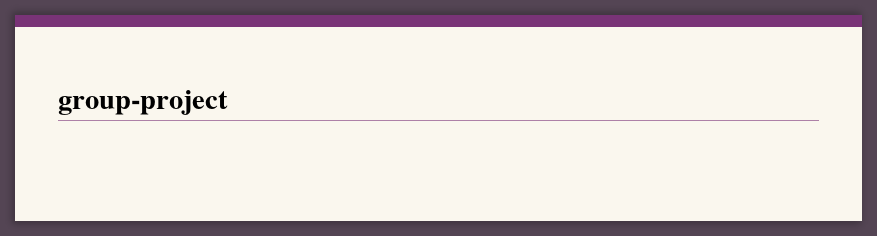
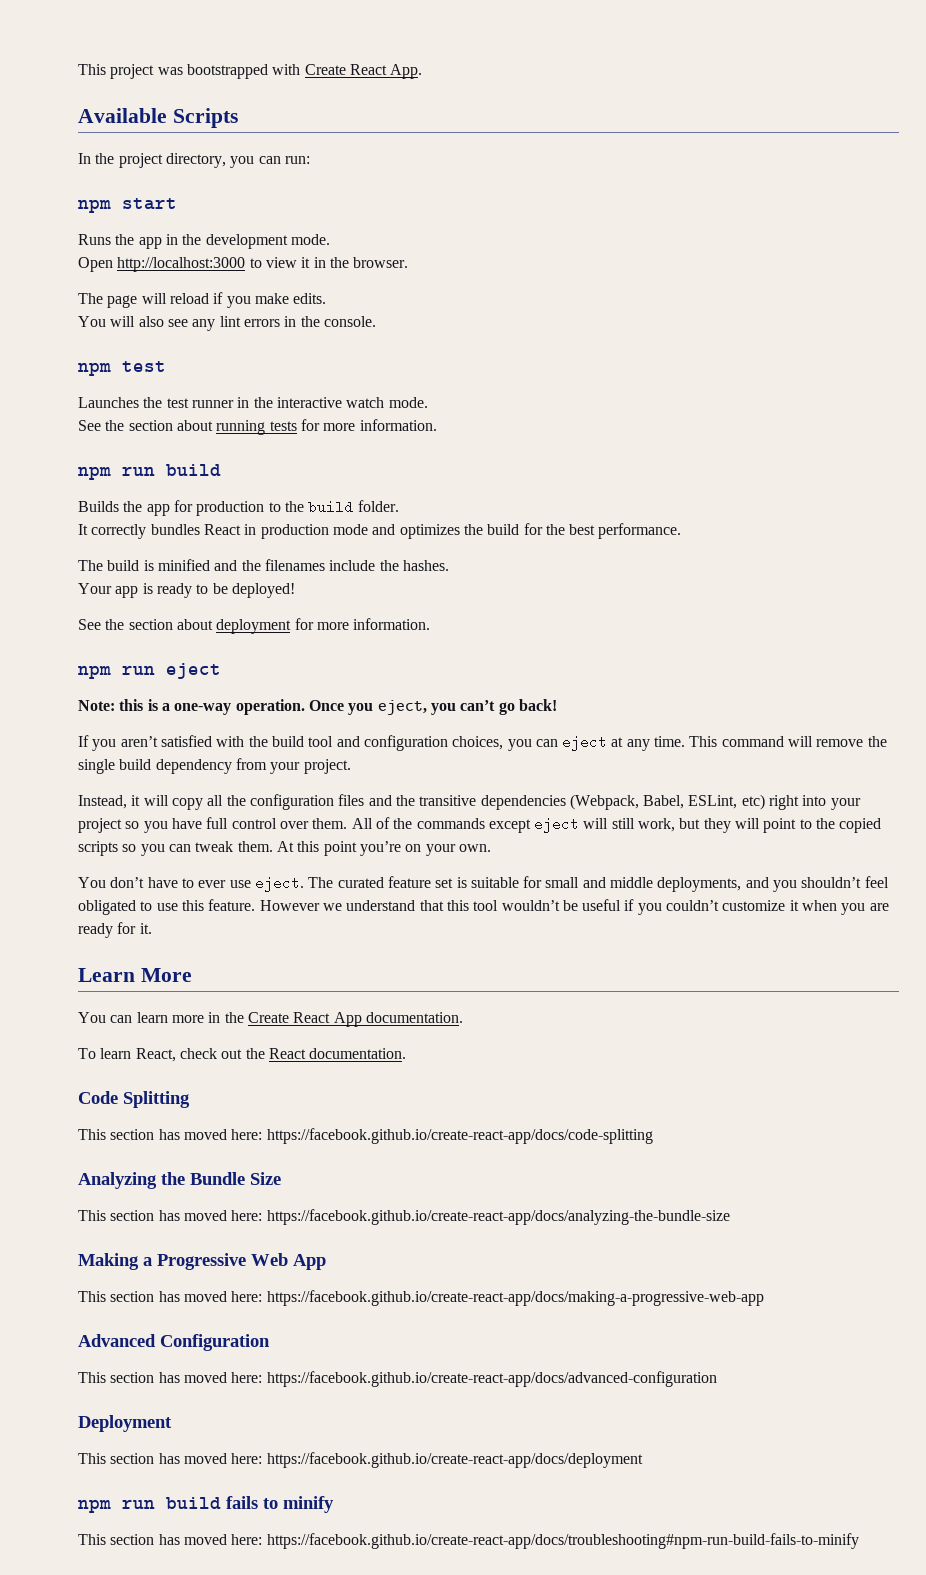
[58,90,228,115] group-project -> [78,64,423,79] [78,108,238,128] [78,153,310,168] [78,198,177,213] [78,234,330,249] [78,257,409,272] [78,292,327,308] [78,316,376,331] [78,361,166,376] [78,397,428,408] [78,419,437,435] [78,464,221,480] [78,500,399,516] [78,523,682,539] [78,559,449,571] [78,583,295,598] [78,618,431,634] [78,663,221,679] [78,699,557,715] [78,735,887,751] [78,758,351,774] [78,794,861,810] [78,817,882,833] [78,841,491,856] [78,876,889,892] [78,899,889,915] [78,922,152,938] [78,968,192,982] [78,1012,463,1027] [78,1048,407,1062] [78,1091,190,1108] [78,1128,653,1144] [78,1172,281,1189] [78,1209,730,1225] [78,1253,326,1270] [78,1290,764,1306] [78,1334,270,1351] [78,1371,717,1387] [78,1415,172,1432] [78,1452,643,1468] [78,1496,334,1513] [78,1533,859,1549] This project was bootstrapped with Create React App. // Available Scripts // In the project directory, you can run: // npm start // Runs the app in the development mode. // Open http://localhost:3000 to view it in the browser. // The page will reload if you make edits. // You will also see any lint errors in the console. // npm test // Launches the test runner in the interactive watch mode. // See the section about running tests for more information. // npm run build // Builds the app for production to the build folder. // It correctly bundles React in production mode and optimizes the build for the best performance. // The build is minified and the filenames include the hashes. // Your app is ready to be deployed! // See the section about deployment for more information. // npm run eject // Note: this is a one-way operation. Once you eject, you can’t go back! // If you aren’t satisfied with the build tool and configuration choices, you can eject at any time. This command will remove the single build dependency from your project. // Instead, it will copy all the configuration files and the transitive dependencies (Webpack, Babel, ESLint, etc) right into your project so you have full control over them. All of the commands except eject will still work, but they will point to the copied scripts so you can tweak them. At this point you’re on your own. // You don’t have to ever use eject. The curated feature set is suitable for small and middle deployments, and you shouldn’t feel obligated to use this feature. However we understand that this tool wouldn’t be useful if you couldn’t customize it when you are ready for it. // Learn More // You can learn more in the Create React App documentation. // To learn React, check out the React documentation. // Code Splitting // This section has moved here: https://facebook.github.io/create-react-app/docs/code-splitting // Analyzing the Bundle Size // This section has moved here: https://facebook.github.io/create-react-app/docs/analyzing-the-bundle-size // Making a Progressive Web App // This section has moved here: https://facebook.github.io/create-react-app/docs/making-a-progressive-web-app // Advanced Configuration // This section has moved here: https://facebook.github.io/create-react-app/docs/advanced-configuration // Deployment // This section has moved here: https://facebook.github.io/create-react-app/docs/deployment // npm run build fails to minify // This section has moved here: https://facebook.github.io/create-react-app/docs/troubleshooting#npm-run-build-fails-to-minify

